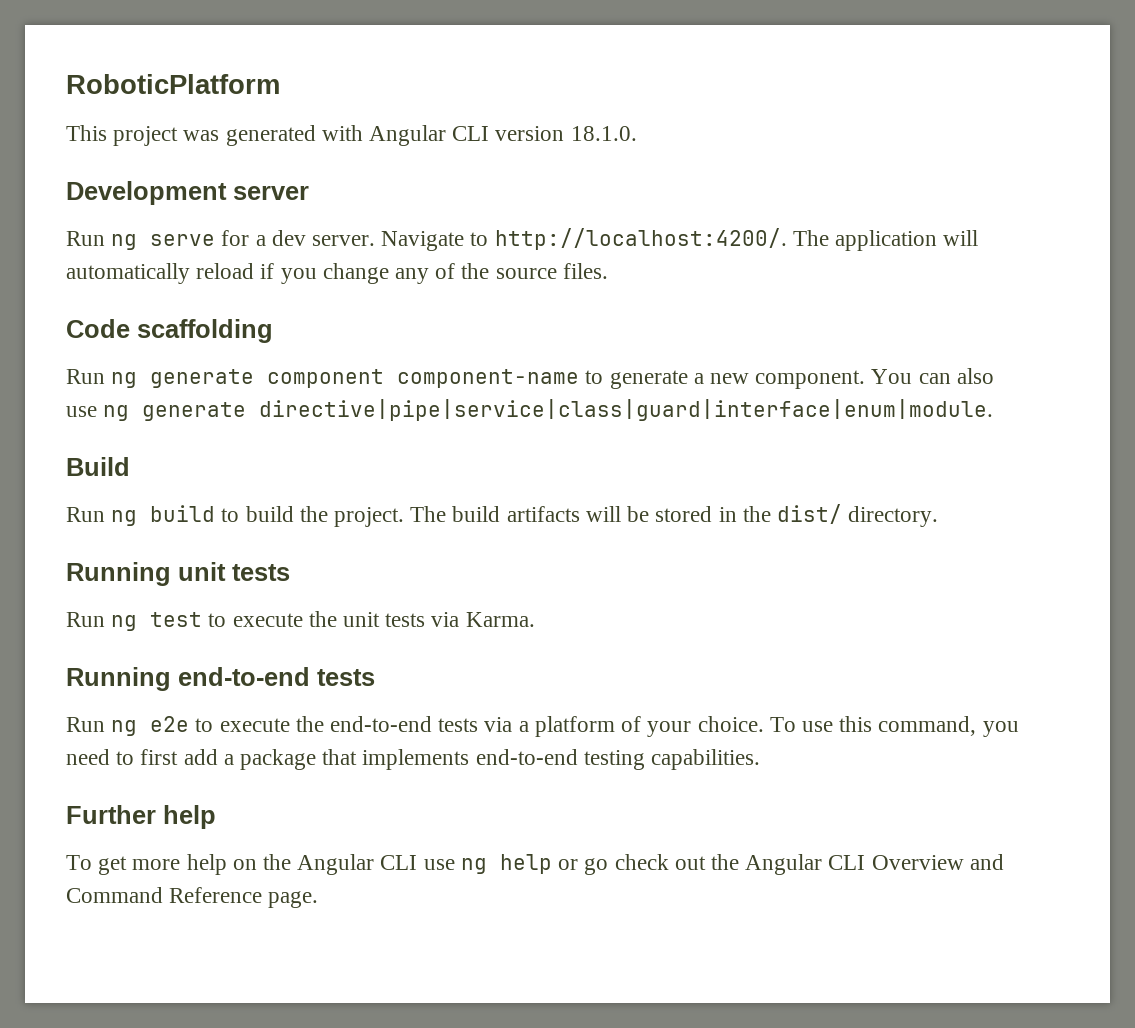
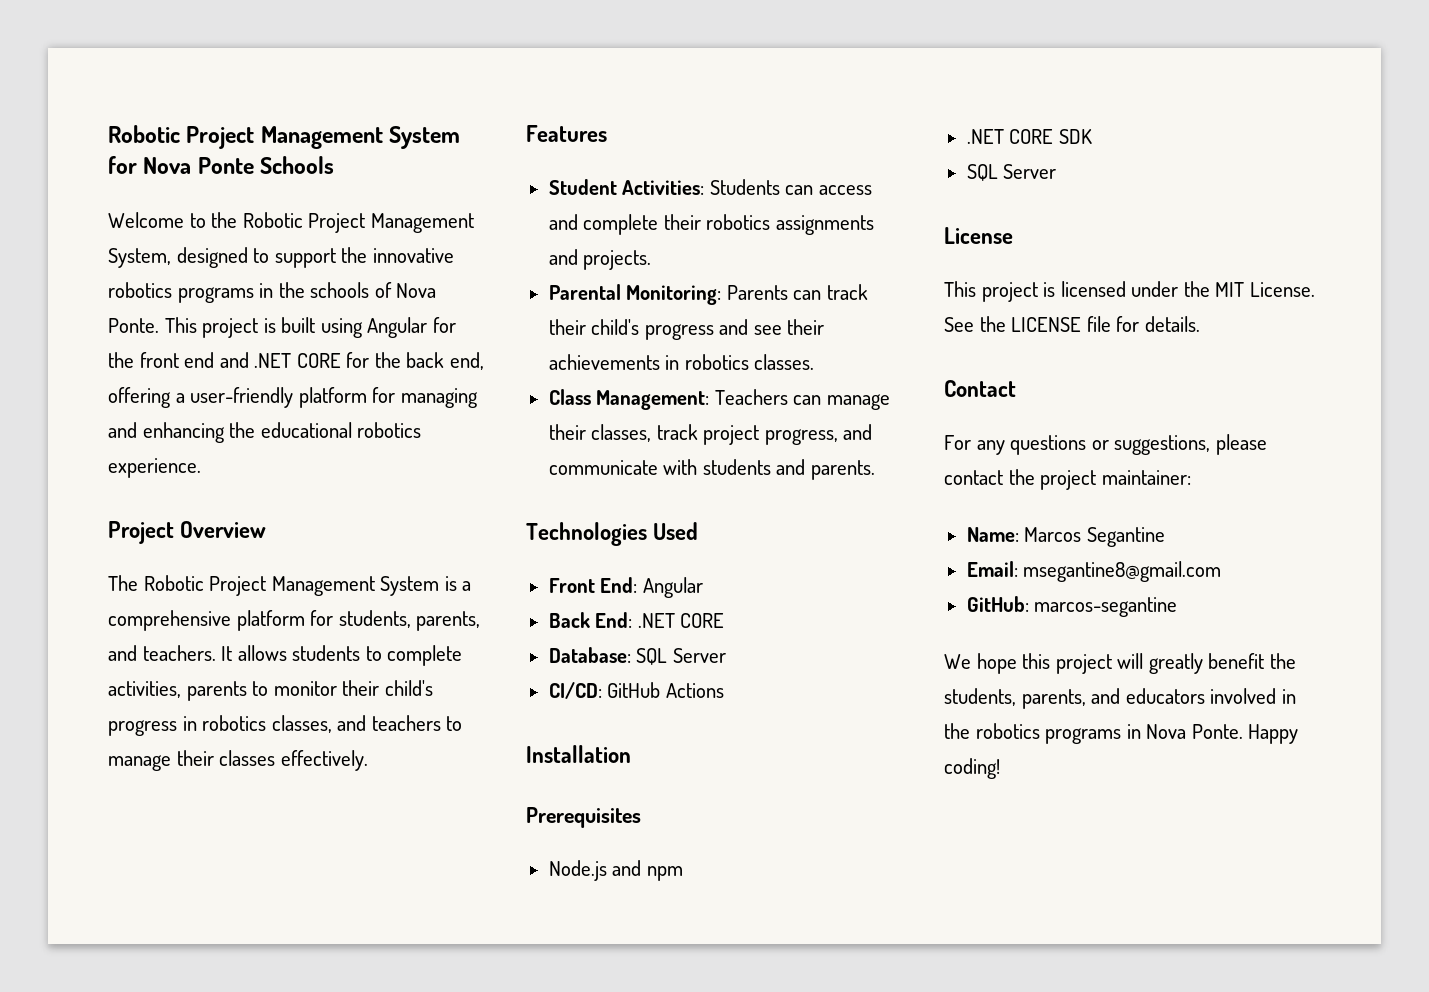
[66,74,280,94] [66,125,637,146] [66,181,309,205] [66,228,979,251] [66,263,608,284] [66,319,273,343] [66,368,994,389] [66,399,994,421] [66,457,130,476] [66,504,939,527] [66,562,290,586] [66,611,535,631] [66,667,375,691] [66,716,1019,737] [66,749,761,770] [66,805,216,829] [66,854,1004,875] [66,887,319,908] RoboticPlatform // This project was generated with Angular CLI version 18.1.0. // Development server // Run ng serve for a dev server. Navigate to http://localhost:4200/. The application will automatically reload if you change any of the source files. // Code scaffolding // Run ng generate component component-name to generate a new component. You can also use ng generate directive|pipe|service|class|guard|interface|enum|module. // Build // Run ng build to build the project. The build artifacts will be stored in the dist/ directory. // Running unit tests // Run ng test to execute the unit tests via Karma. // Running end-to-end tests // Run ng e2e to execute the end-to-end tests via a platform of your choice. To use this command, you need to first add a package that implements end-to-end testing capabilities. // Further help // To get more help on the Angular CLI use ng help or go check out the Angular CLI Overview and Command Reference page. -> [108,125,461,149] [108,156,335,174] [108,212,474,233] [108,247,454,268] [108,282,437,303] [108,317,456,338] [108,352,484,370] [108,387,478,408] [108,422,422,443] [108,458,201,478] [108,521,267,544] [108,575,472,596] [108,610,481,631] [108,645,463,666] [108,680,433,701] [108,715,463,736] [108,750,368,771] [526,125,607,142] [548,179,872,195] [548,214,874,235] [548,249,652,270] [548,284,868,305] [548,319,825,340] [548,354,815,370] [548,389,890,410] [548,424,873,445] [548,459,875,480] [526,522,699,546] [548,577,703,598] [548,612,725,628] [548,647,726,665] [548,682,724,699] [526,745,631,763] [526,807,641,828] [548,860,683,881] [966,129,1092,144] [966,164,1057,181] [944,227,1013,244] [944,281,1315,302] [944,316,1200,332] [944,380,1016,397] [944,434,1267,455] [944,469,1191,490] [966,527,1165,547] [966,561,1222,582] [966,596,1178,617] [944,653,1296,674] [944,688,1296,709] [944,723,1299,744] [944,758,1000,779] Robotic Project Management System for Nova Ponte Schools // Welcome to the Robotic Project Management System, designed to support the innovative robotics programs in the schools of Nova Ponte. This project is built using Angular for the front end and .NET CORE for the back end, offering a user-friendly platform for managing and enhancing the educational robotics experience. // Project Overview // The Robotic Project Management System is a comprehensive platform for students, parents, and teachers. It allows students to complete activities, parents to monitor their child's progress in robotics classes, and teachers to manage their classes effectively. // Features // Student Activities: Students can access and complete their robotics assignments and projects. // Parental Monitoring: Parents can track their child's progress and see their achievements in robotics classes. // Class Management: Teachers can manage their classes, track project progress, and communicate with students and parents. // Technologies Used // Front End: Angular // Back End: .NET CORE // Database: SQL Server // CI/CD: GitHub Actions // Installation // Prerequisites // Node.js and npm // .NET CORE SDK // SQL Server // License // This project is licensed under the MIT License. See the LICENSE file for details. // Contact // For any questions or suggestions, please contact the project maintainer: // Name: Marcos Segantine // Email: msegantine8@gmail.com // GitHub: marcos-segantine // We hope this project will greatly benefit the students, parents, and educators involved in the robotics programs in Nova Ponte. Happy coding!

